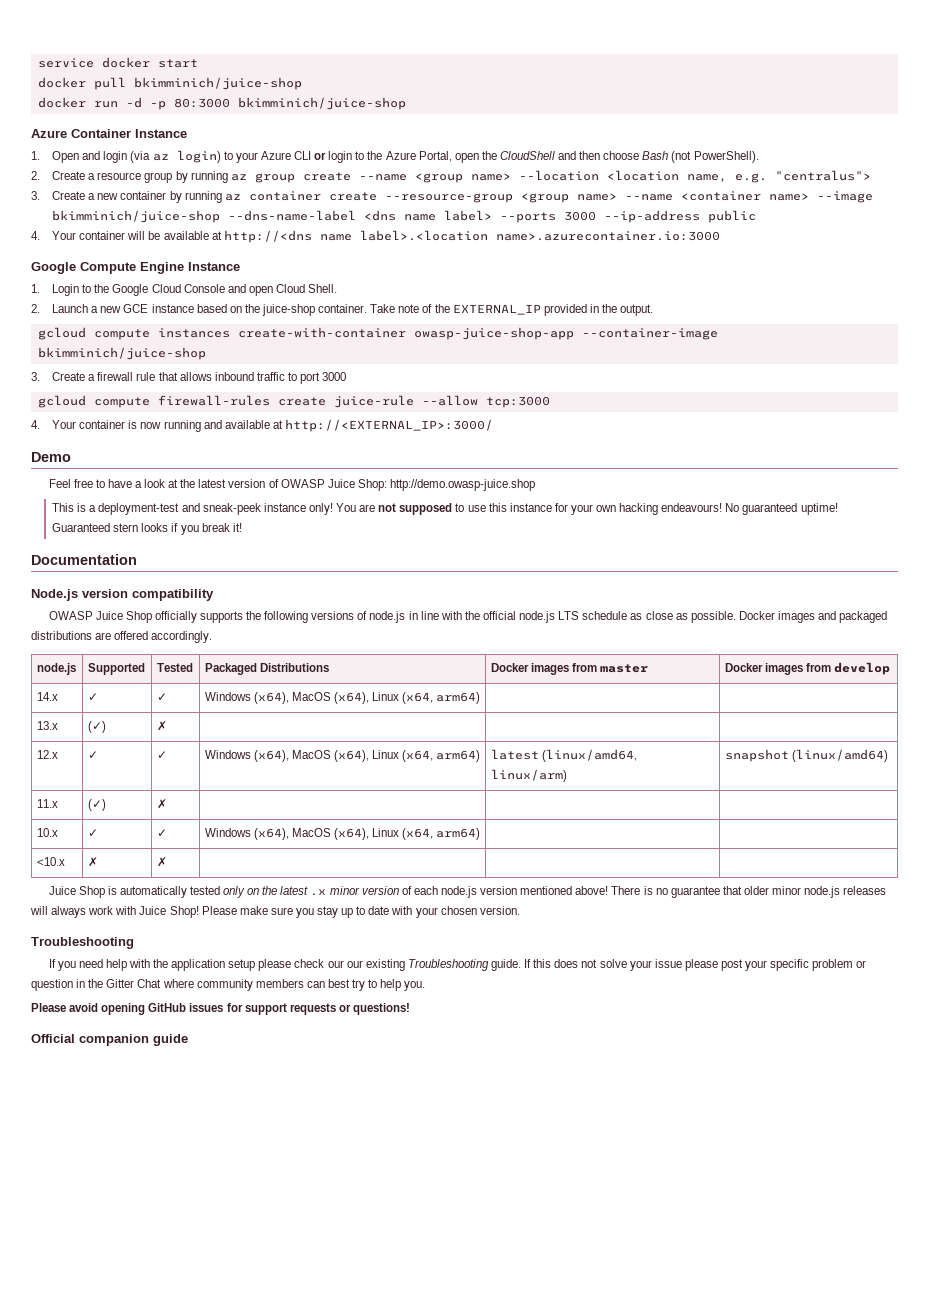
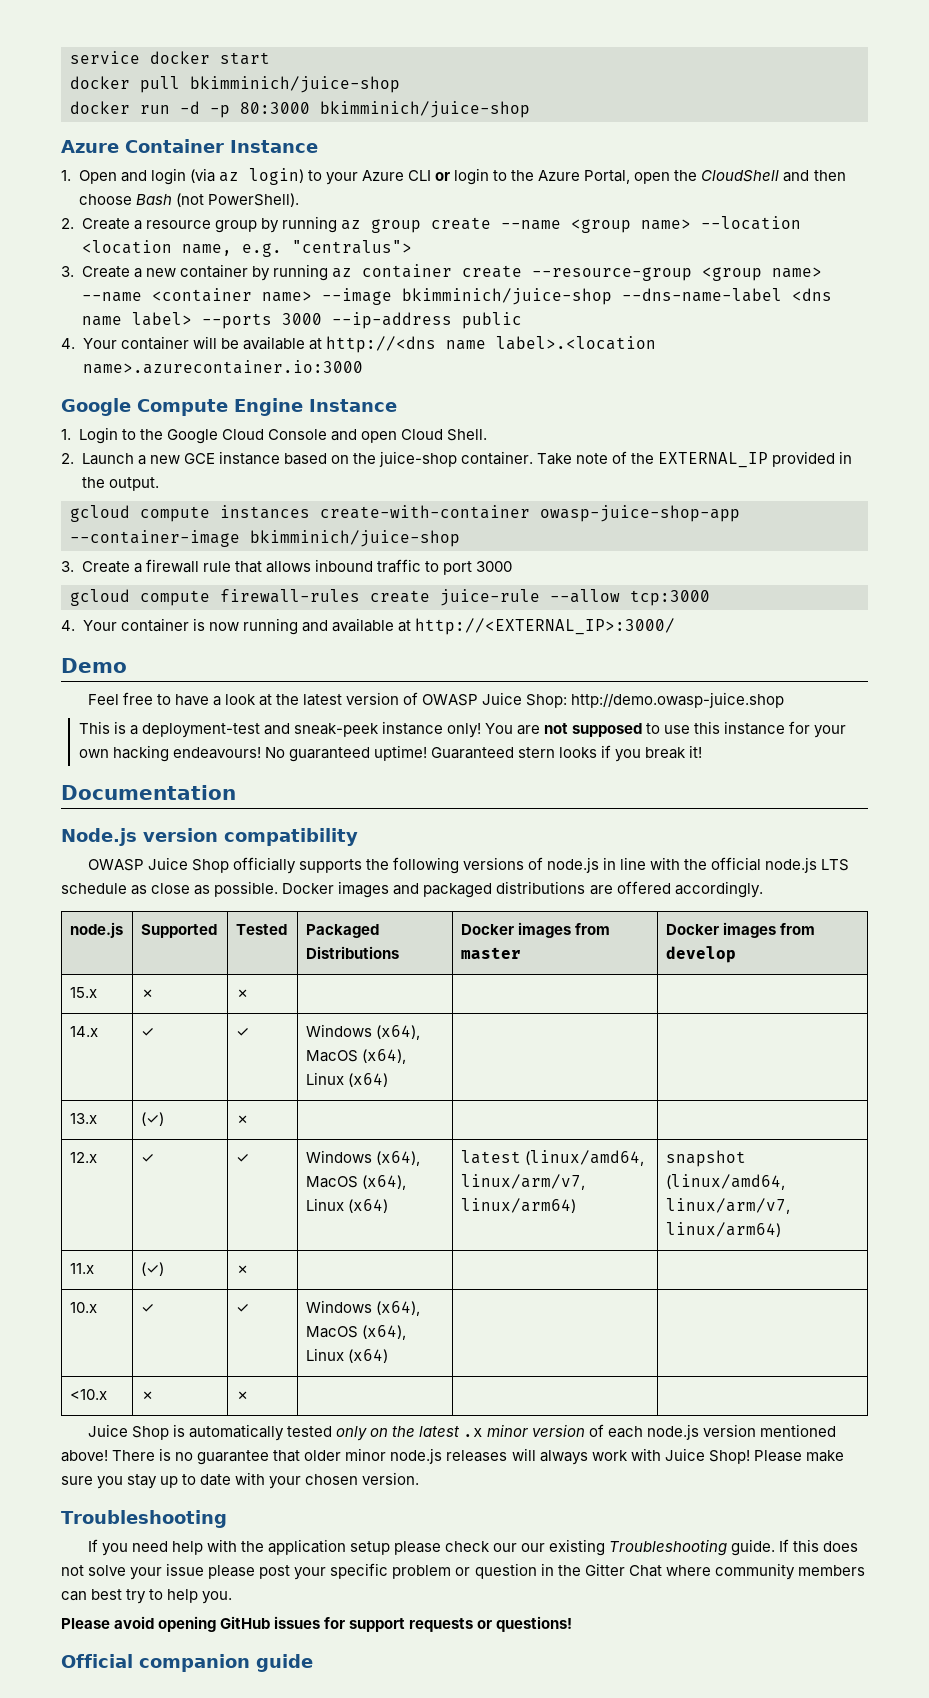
(890, 668) none -> [69,987,97,998] [140,989,154,998] [235,989,249,998] // 15.x | ✗ | ✗ | | |
[402,692,481,704] (x64, arm64) -> [347,1073,388,1087] (x64)
[402,750,481,762] (x64, arm64) -> [347,1199,388,1213] (x64)
[490,769,567,782] linux/arm) -> [460,1174,585,1190] [460,1198,576,1213] linux/arm/v7, linux/arm64)
[791,749,888,762] (linux/amd64) -> [665,1174,785,1190] [665,1198,790,1214] [665,1222,781,1237] (linux/amd64, linux/arm/v7, linux/arm64)
[402,828,481,840] (x64, arm64) -> [347,1349,388,1363] (x64)

